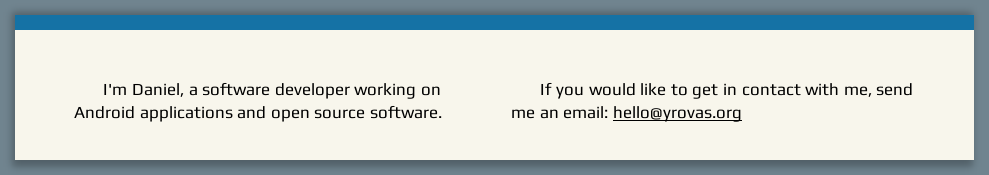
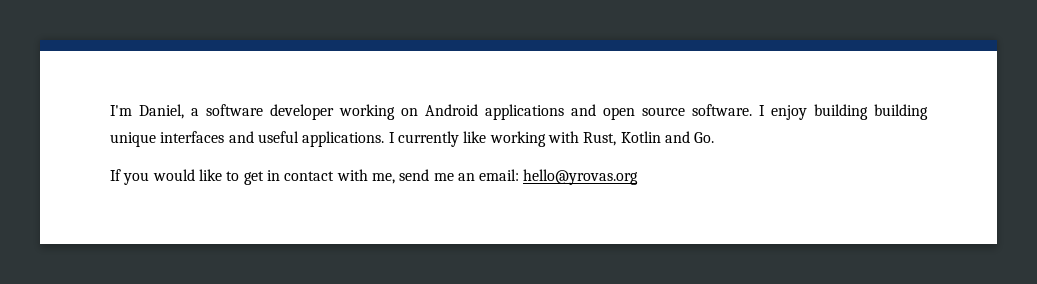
(442, 112) none -> [759,104,928,120] [110,131,715,147] I enjoy building building unique interfaces and useful applications. I currently like working with Rust, Kotlin and Go.

